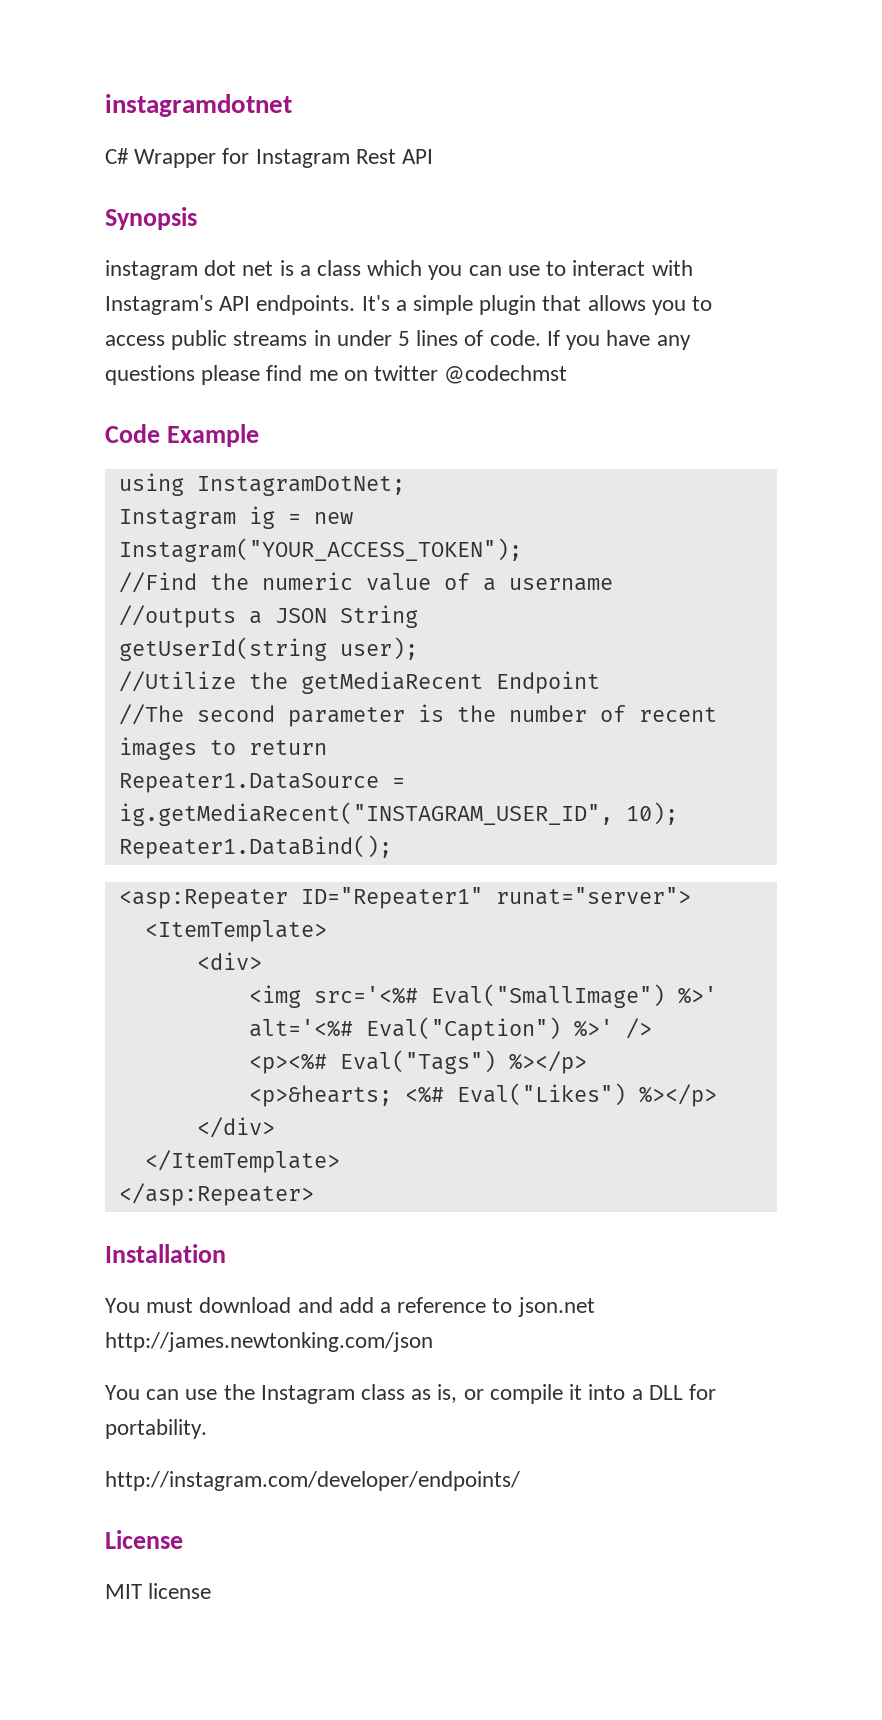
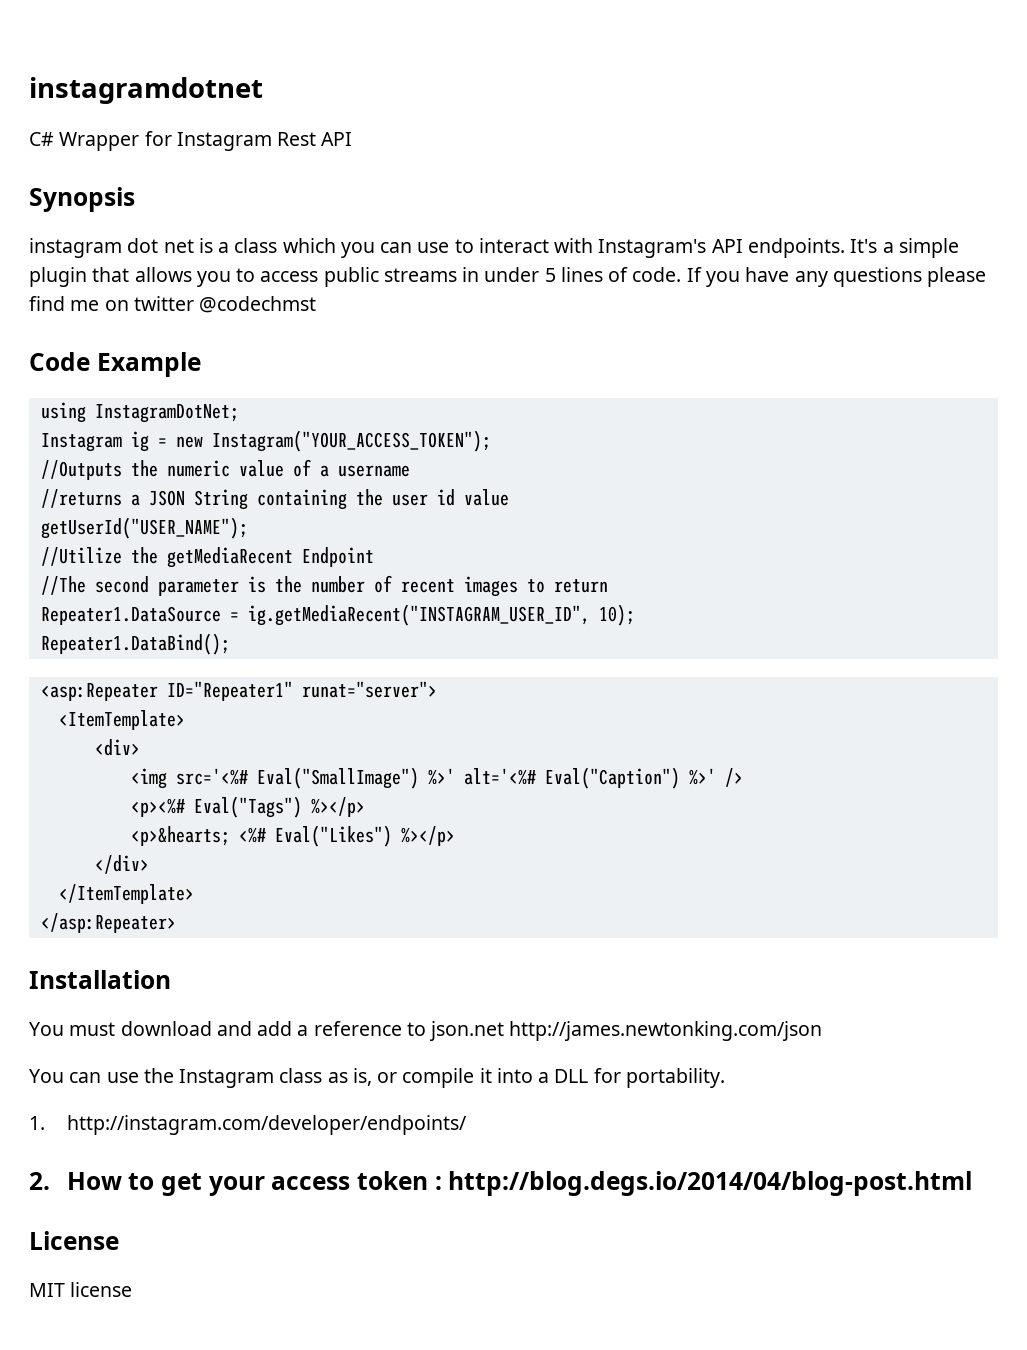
[118,572,197,593] //Find -> [40,460,122,480] //Outputs
[118,605,236,628] //outputs -> [40,489,122,508] //returns
[118,637,418,661] // getUserId(string user); -> [256,489,509,510] [40,517,248,539] containing the user id value // getUserId("USER_NAME");
(207, 1429) none -> [29,1116,45,1130] 1.
(520, 1481) none -> [29,1171,973,1196] // 2. How to get your access token : http://blog.degs.io/2014/04/blog-post.html

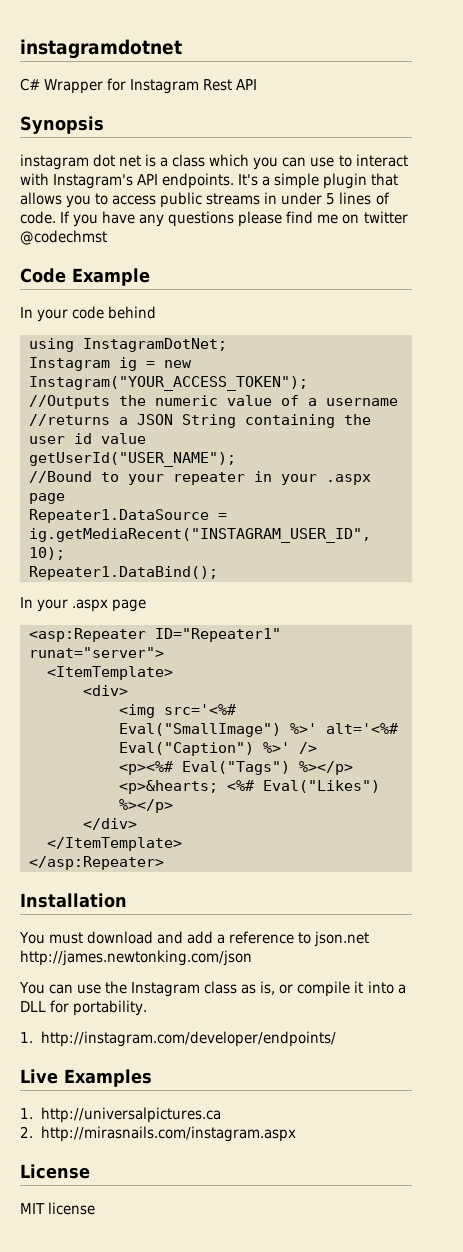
(201, 364) none -> [20,306,157,322] // In your code behind
[40,547,374,568] [40,575,608,597] //Utilize the getMediaRecent Endpoint // //The second parameter is the number of recent images to return -> [29,471,371,485] [29,493,65,504] //Bound to your repeater in your .aspx page
(230, 644) none -> [20,597,147,612] // In your .aspx page
[29,1171,973,1196] 2. How to get your access token : http://blog.degs.io/2014/04/blog-post.html -> [20,1069,152,1087] [20,1107,221,1123] [20,1126,296,1142] Live Examples // 1. http://universalpictures.ca // 2. http://mirasnails.com/instagram.aspx

